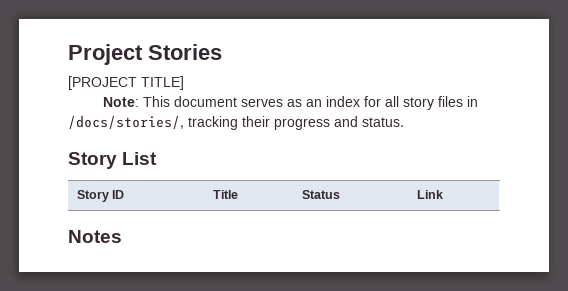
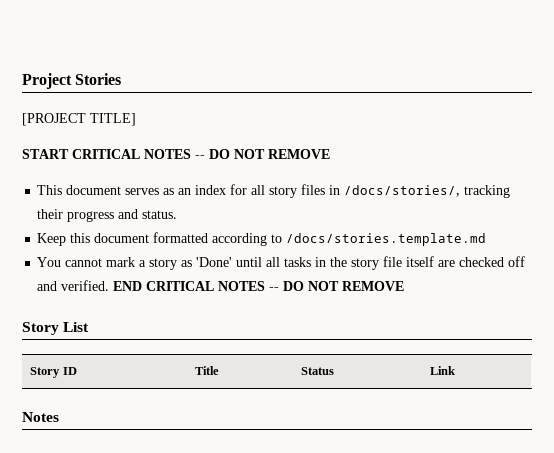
[102,97,139,107] Note: -> [22,149,330,159] START CRITICAL NOTES -- DO NOT REMOVE //
(404, 122) none -> [37,232,487,246] [37,256,526,270] [37,280,405,291] // Keep this document formatted according to /docs/stories.template.md // You cannot mark a story as 'Done' until all tasks in the story file itself are checked off and verified. END CRITICAL NOTES -- DO NOT REMOVE

